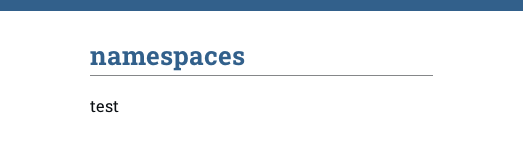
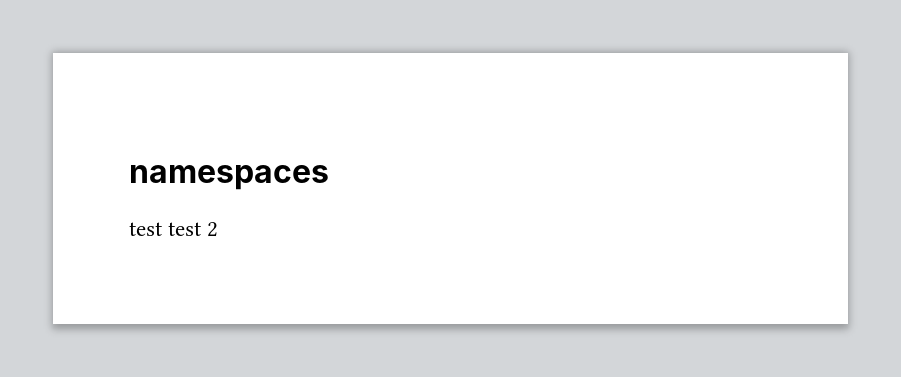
(119, 107) none -> [168,222,219,237] test 2

